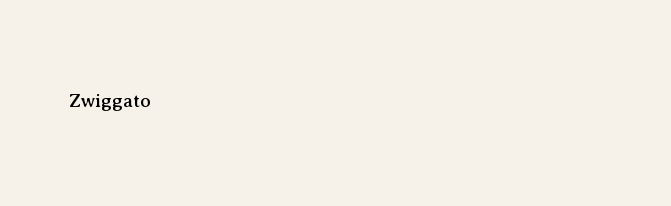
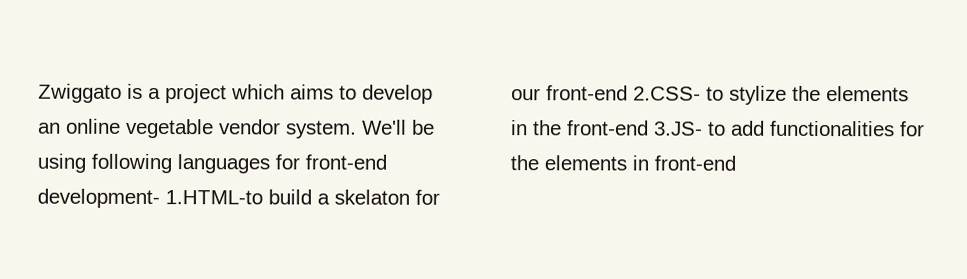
(151, 102) none -> [127,83,433,104] [38,118,435,139] [37,153,387,174] [37,188,440,209] [511,85,909,105] [511,120,925,137] [510,155,736,171] is a project which aims to develop an online vegetable vendor system. We'll be using following languages for front-end development- 1.HTML-to build a skelaton for our front-end 2.CSS- to stylize the elements in the front-end 3.JS- to add functionalities for the elements in front-end

